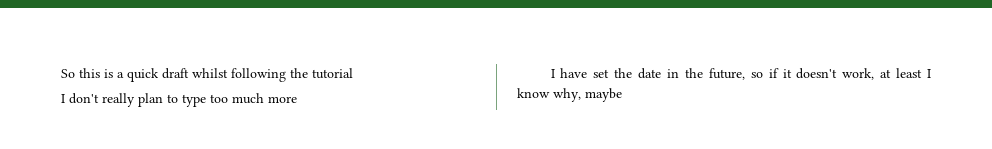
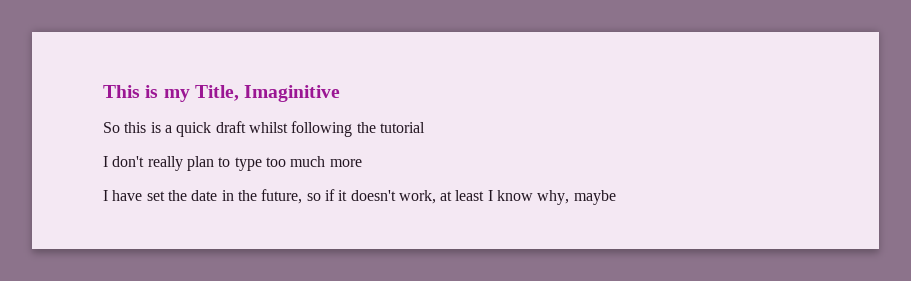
(61, 73) none -> [103,85,341,102] This is my Title, Imaginitive //

